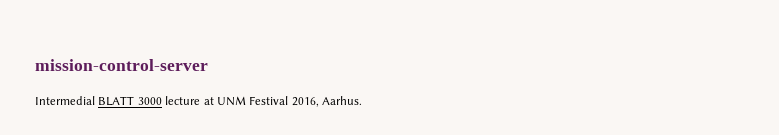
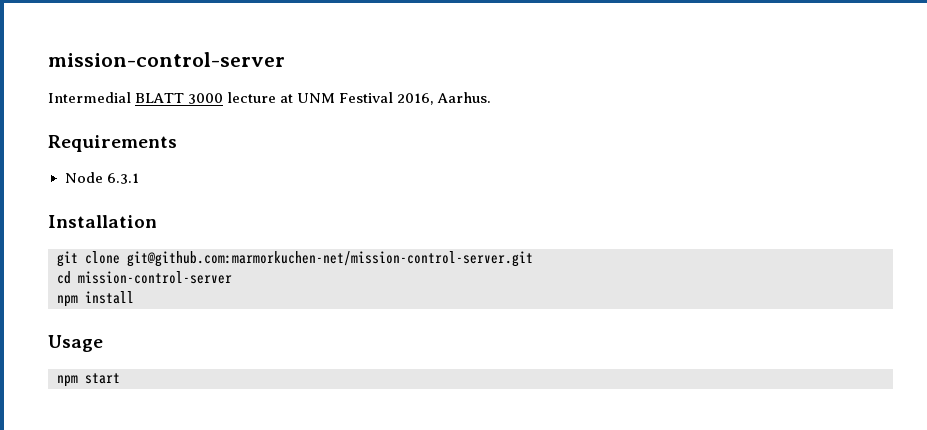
(362, 100) none -> [48,135,177,152] [64,172,139,184] [48,215,157,228] [57,251,533,267] [57,271,232,284] [57,291,134,307] [48,335,103,352] [57,373,120,387] // Requirements // Node 6.3.1 // Installation // git clone git@github.com:marmorkuchen-net/mission-control-server.git // cd mission-control-server // npm install // Usage // npm start

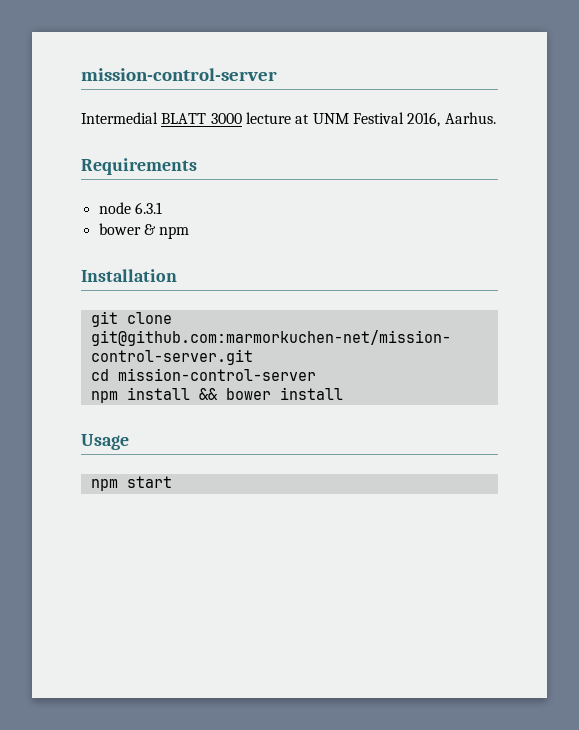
[64,172,103,183] Node -> [98,202,131,214] node
(139, 178) none -> [98,223,190,239] // bower & npm
(134, 297) none -> [198,387,343,400] && bower install

